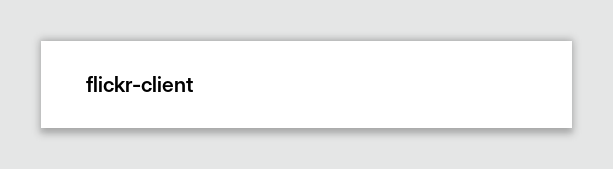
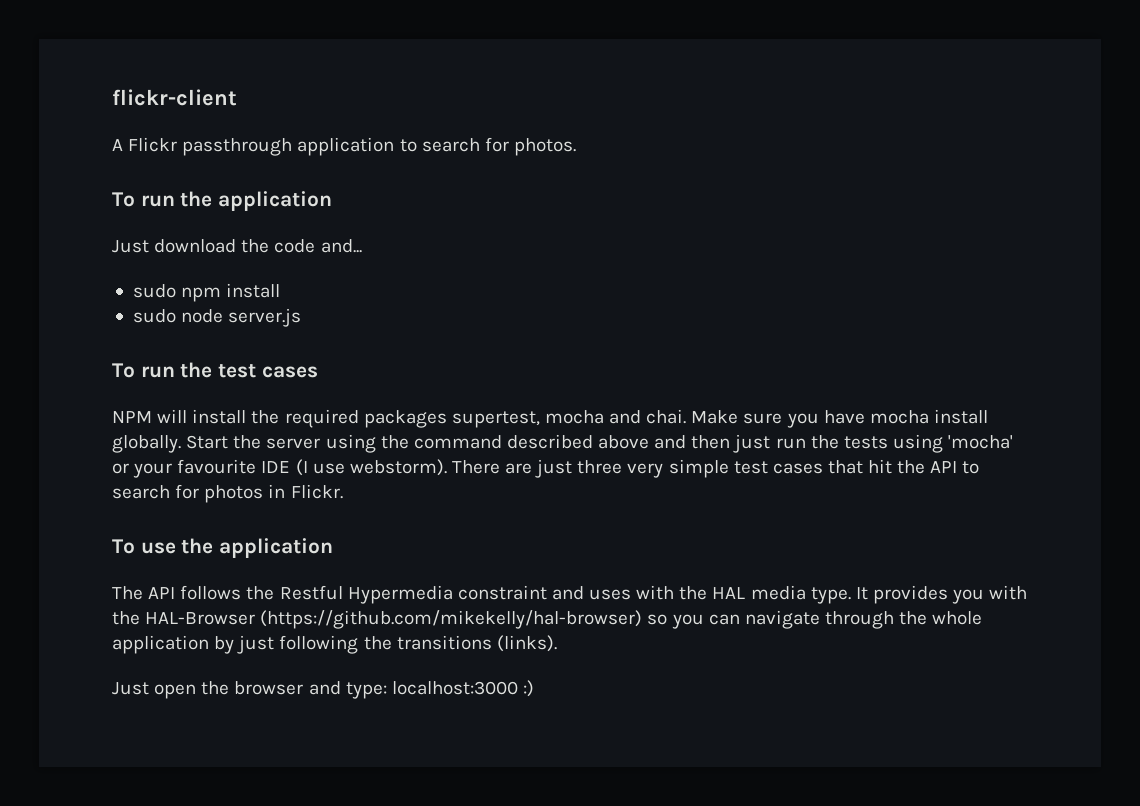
(193, 84) none -> [112,137,576,156] [112,191,333,211] [112,239,362,253] [132,283,281,302] [132,308,302,327] [112,362,318,378] [112,409,988,428] [112,434,1014,453] [112,459,980,478] [112,484,343,503] [112,538,334,558] [112,585,1028,604] [112,610,983,629] [112,635,557,654] [112,680,534,699] // A Flickr passthrough application to search for photos. // To run the application // Just download the code and... // sudo npm install // sudo node server.js // To run the test cases // NPM will install the required packages supertest, mocha and chai. Make sure you have mocha install globally. Start the server using the command described above and then just run the tests using 'mocha' or your favourite IDE (I use webstorm). There are just three very simple test cases that hit the API to search for photos in Flickr. // To use the application // The API follows the Restful Hypermedia constraint and uses with the HAL media type. It provides you with the HAL-Browser (https://github.com/mikekelly/hal-browser) so you can navigate through the whole application by just following the transitions (links). // Just open the browser and type: localhost:3000 :)

